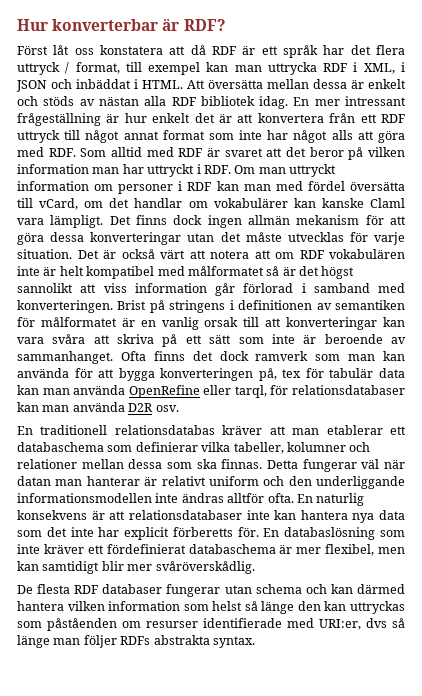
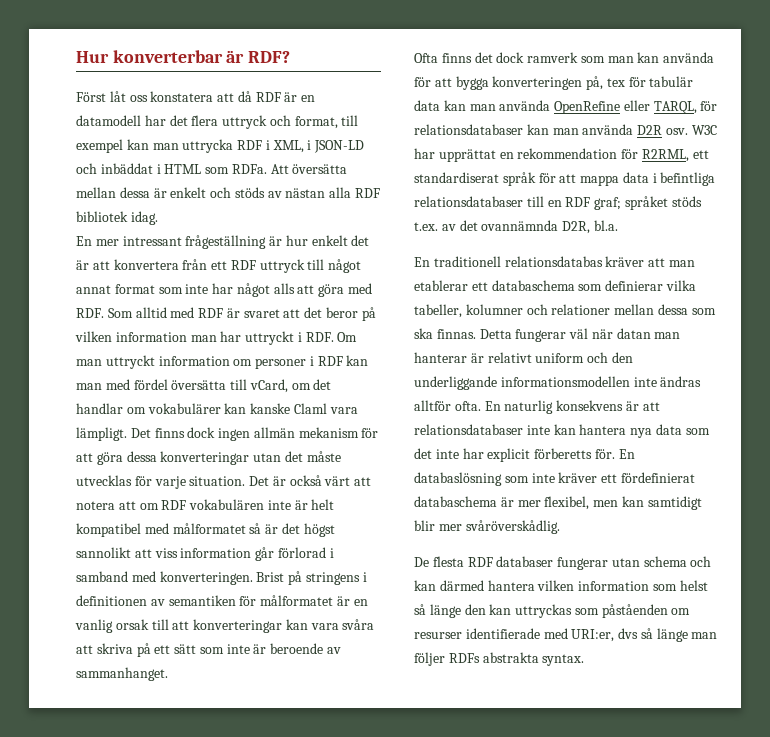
[261,45,319,58] ett språk -> [301,95,316,102] [76,115,141,126] en datamodell
[65,62,70,74] / -> [269,115,291,126] och
[16,80,47,92] JSON -> [314,140,365,153] JSON-LD
[142,80,183,89] HTML. -> [164,164,267,174] HTML som RDFa.
(289, 102) none -> (158, 218) //
(113, 357) none -> (168, 674) //
[234,385,267,398] tarql, -> [653,101,697,114] TARQL,
(179, 408) none -> [691,125,717,135] [414,148,709,162] [414,172,716,186] [414,196,702,210] [414,220,618,234] W3C har upprättat en rekommendation för R2RML, ett standardiserat språk för att mappa data i befintliga relationsdatabaser till en RDF graf; språket stöds t.ex. av det ovannämnda D2R, bl.a.

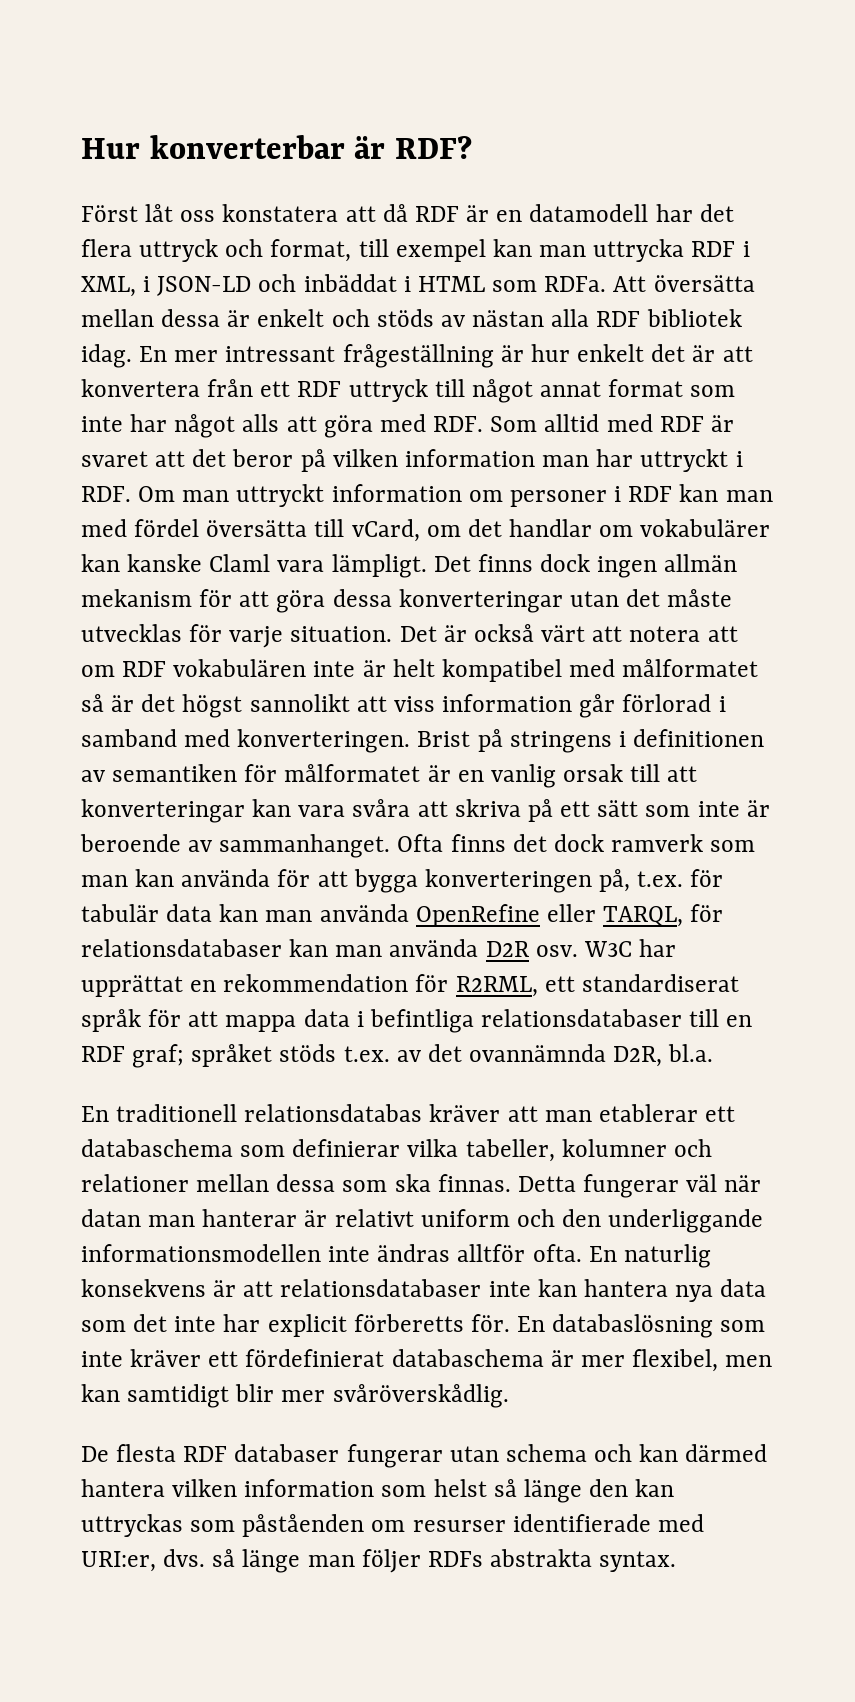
(158, 218) // -> (132, 356) none
(168, 674) // -> (391, 846) none
[606,78,625,87] tex -> [637,871,684,887] t.ex.
[618,628,639,639] dvs -> [163,1549,206,1567] dvs.

